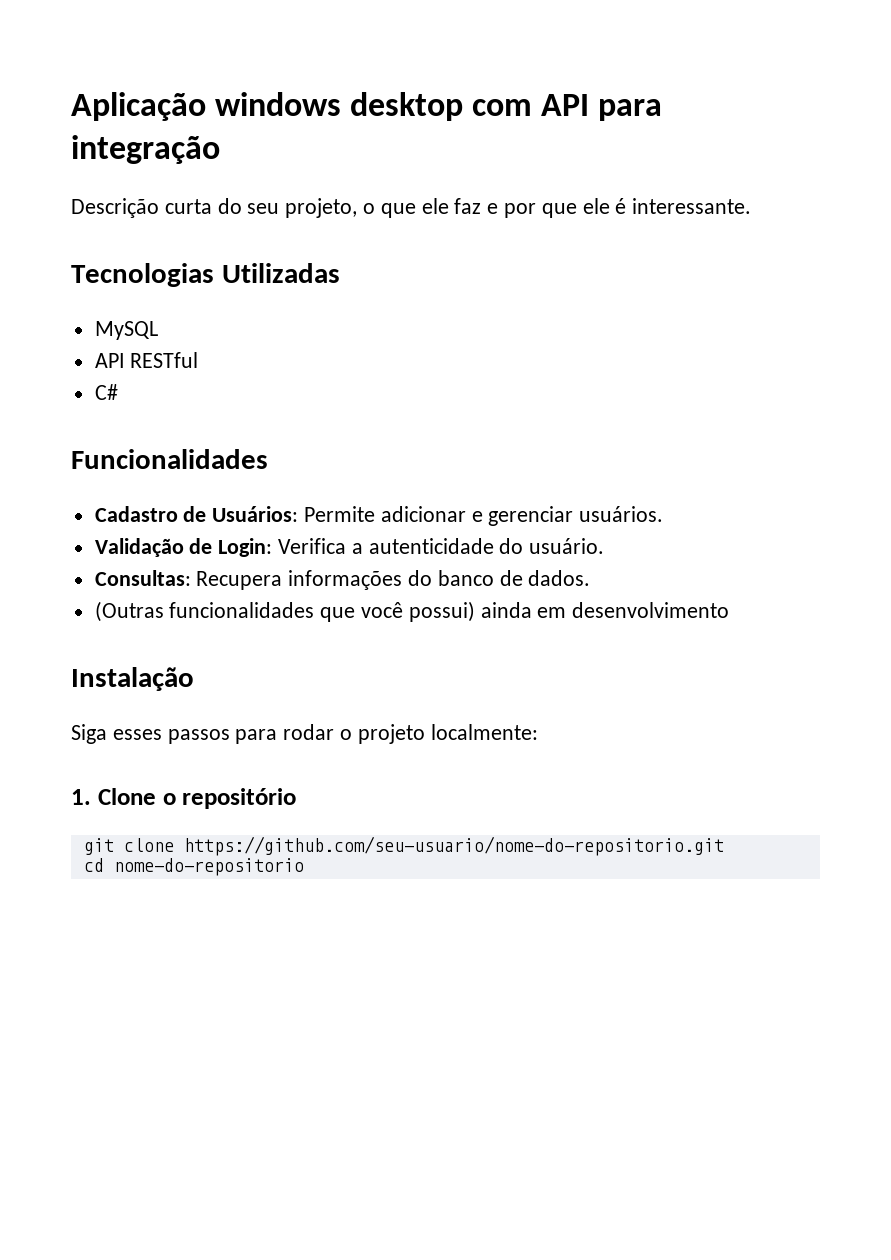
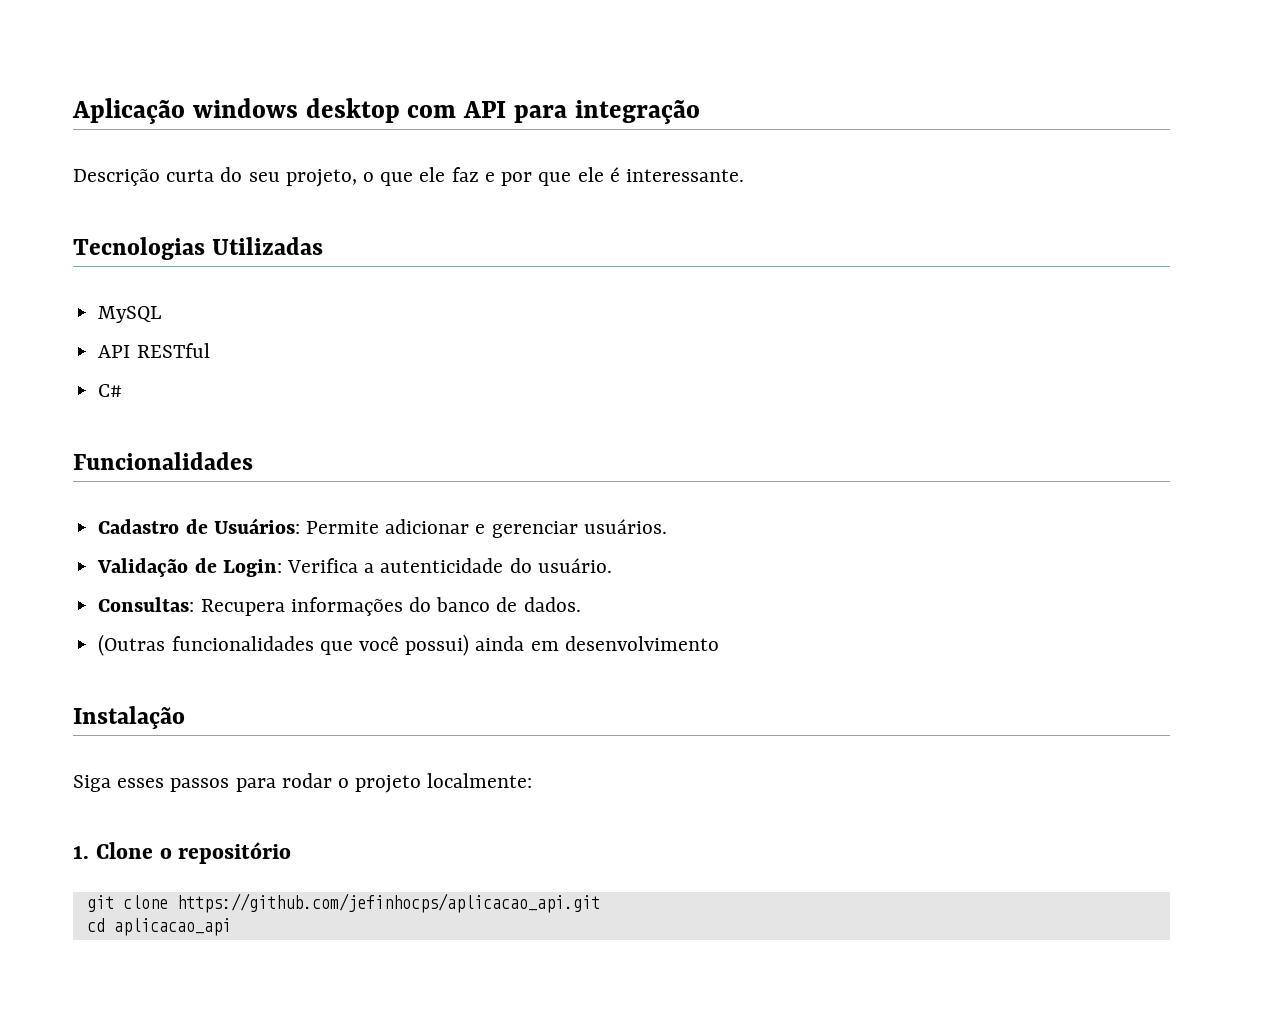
[183,836,724,856] https://github.com/seu-usuario/nome-do-repositorio.git -> [176,893,600,913] https://github.com/jefinhocps/aplicacao_api.git
[113,858,304,876] nome-do-repositorio -> [113,918,231,936] aplicacao_api

